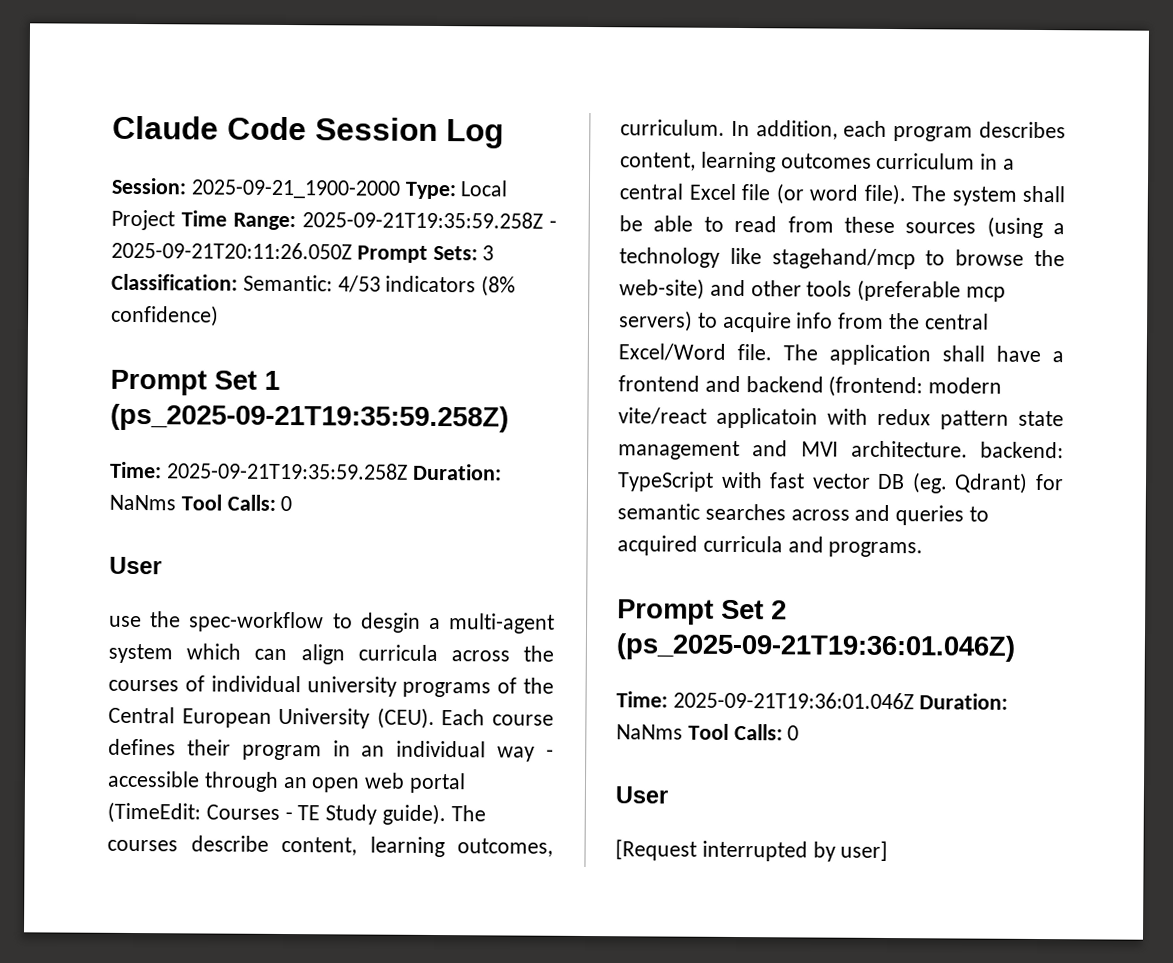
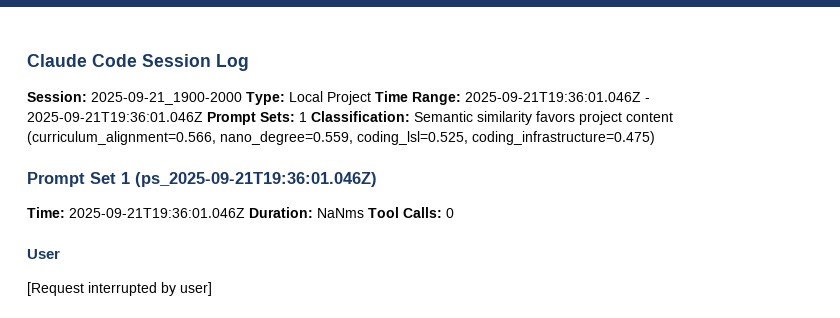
[302,211,557,229] [111,241,495,263] [111,273,517,297] [111,304,219,327] [110,369,280,396] [110,403,509,433] [110,461,502,481] [109,494,293,512] [109,556,162,575] [109,611,555,634] [108,643,555,665] [108,675,554,698] [108,706,554,729] [108,738,554,762] [107,770,467,794] [107,801,486,826] [107,835,553,858] [620,119,1066,142] [620,151,1016,173] [619,183,1065,206] [619,215,1065,239] [619,247,1065,270] [619,278,1007,302] [618,310,989,333] [618,343,1064,366] [618,375,1003,398] [618,407,1064,430] [618,440,1064,461] [617,471,1064,494] [617,503,990,526] [617,535,924,558] [617,599,787,625] 2025-09-21T19:35:59.258Z - 2025-09-21T20:11:26.050Z Prompt Sets: 3 Classification: Semantic: 4/53 indicators (8% confidence) // Prompt Set 1 (ps_2025-09-21T19:35:59.258Z) // Time: 2025-09-21T19:35:59.258Z Duration: NaNms Tool Calls: 0 // User // use the spec-workflow to desgin a multi-agent system which can align curricula across the courses of individual university programs of the Central European University (CEU). Each course defines their program in an individual way - accessible through an open web portal (TimeEdit: Courses - TE Study guide). The courses describe content, learning outcomes, curriculum. In addition, each program describes content, learning outcomes curriculum in a central Excel file (or word file). The system shall be able to read from these sources (using a technology like stagehand/mcp to browse the web-site) and other tools (preferable mcp servers) to acquire info from the central Excel/Word file. The application shall have a frontend and backend (frontend: modern vite/react applicatoin with redux pattern state management and MVI architecture. backend: TypeScript with fast vector DB (eg. Qdrant) for semantic searches across and queries to acquired curricula and programs. // Prompt Set 2 -> [465,92,650,102] [27,111,673,125] [27,131,655,145] [27,172,130,187] 2025-09-21T19:36:01.046Z - 2025-09-21T19:36:01.046Z Prompt Sets: 1 Classification: Semantic similarity favors project content (curriculum_alignment=0.566, nano_degree=0.559, coding_lsl=0.525, coding_infrastructure=0.475) // Prompt Set 1

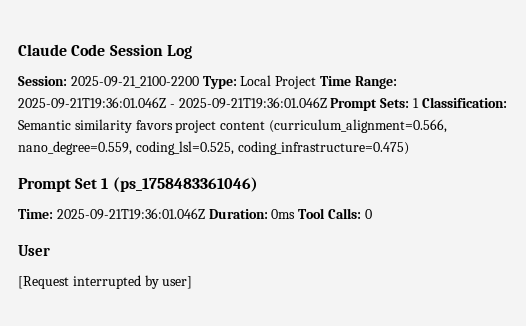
[91,92,242,105] 2025-09-21_1900-2000 -> [70,76,199,88] 2025-09-21_2100-2200
[135,172,377,187] (ps_2025-09-21T19:36:01.046Z) -> [112,177,258,192] (ps_1758483361046)
[317,208,364,218] NaNms -> [271,209,296,219] 0ms

